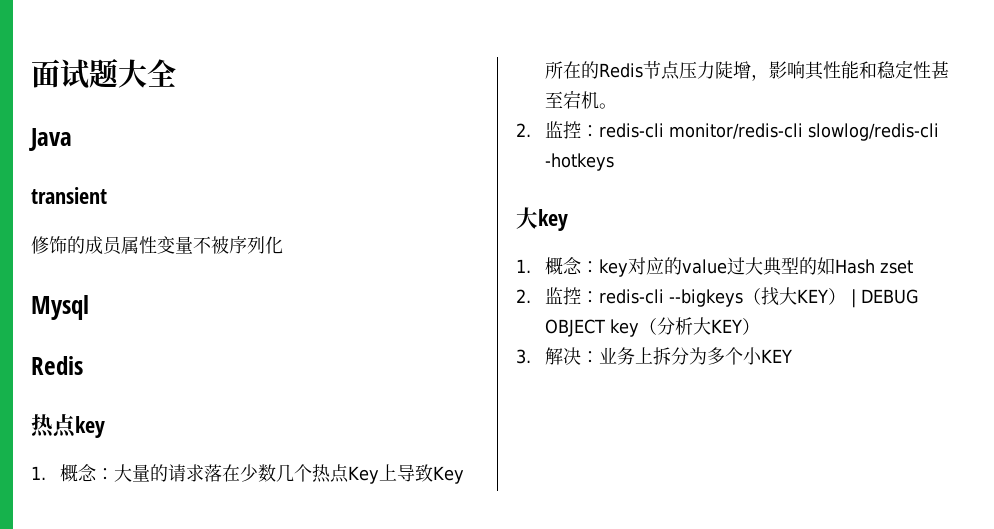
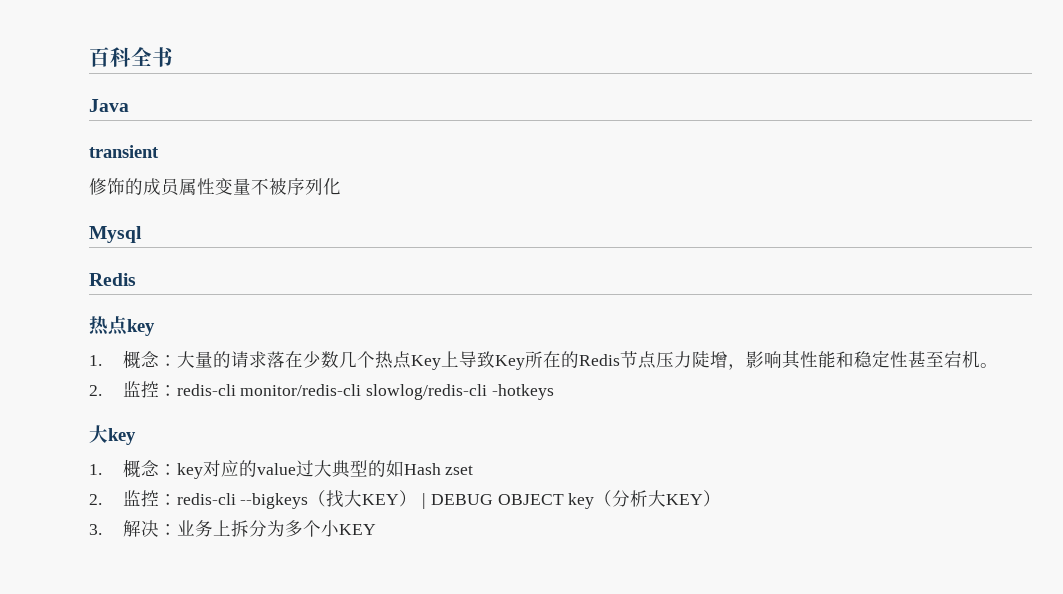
[31,58,147,89] 面试题大 -> [89,47,131,67] 百科
(176, 73) none -> [152,47,173,67] 书

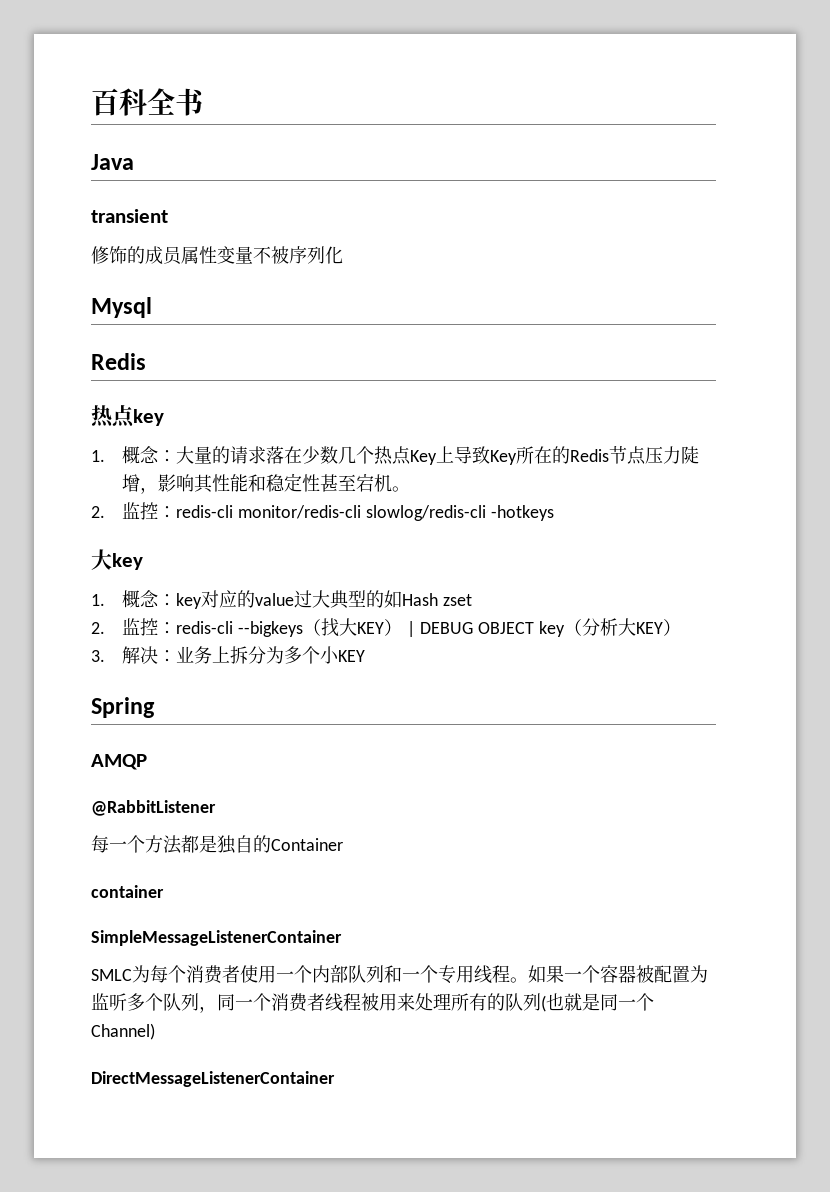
(376, 529) none -> [91,697,155,718] [91,754,147,770] [91,800,216,816] [91,835,343,854] [91,885,164,898] [91,930,342,946] [91,965,708,984] [91,993,654,1013] [91,1023,155,1040] [91,1071,335,1087] // Spring // AMQP // @RabbitListener // 每一个方法都是独自的Container // container // SimpleMessageListenerContainer // SMLC为每个消费者使用一个内部队列和一个专用线程。如果一个容器被配置为监听多个队列，同一个消费者线程被用来处理所有的队列(也就是同一个Channel) // DirectMessageListenerContainer

